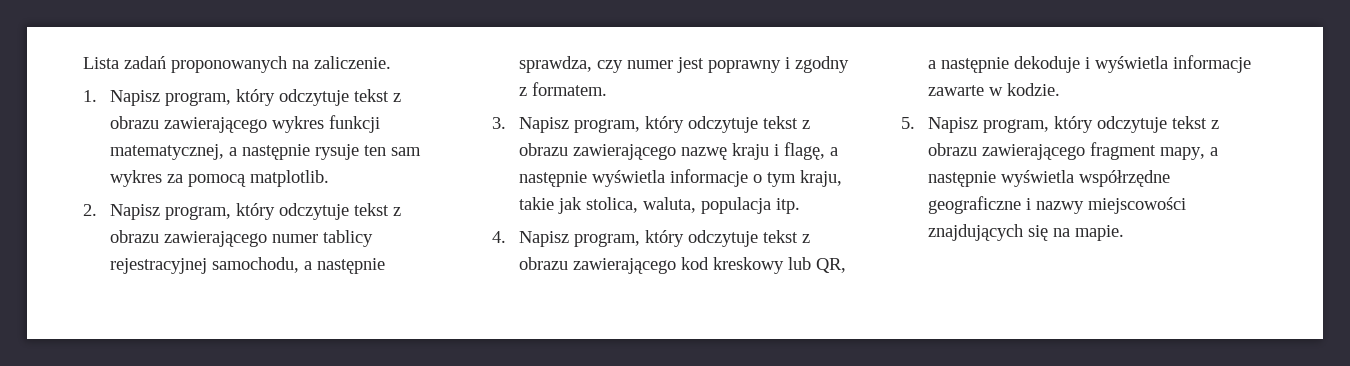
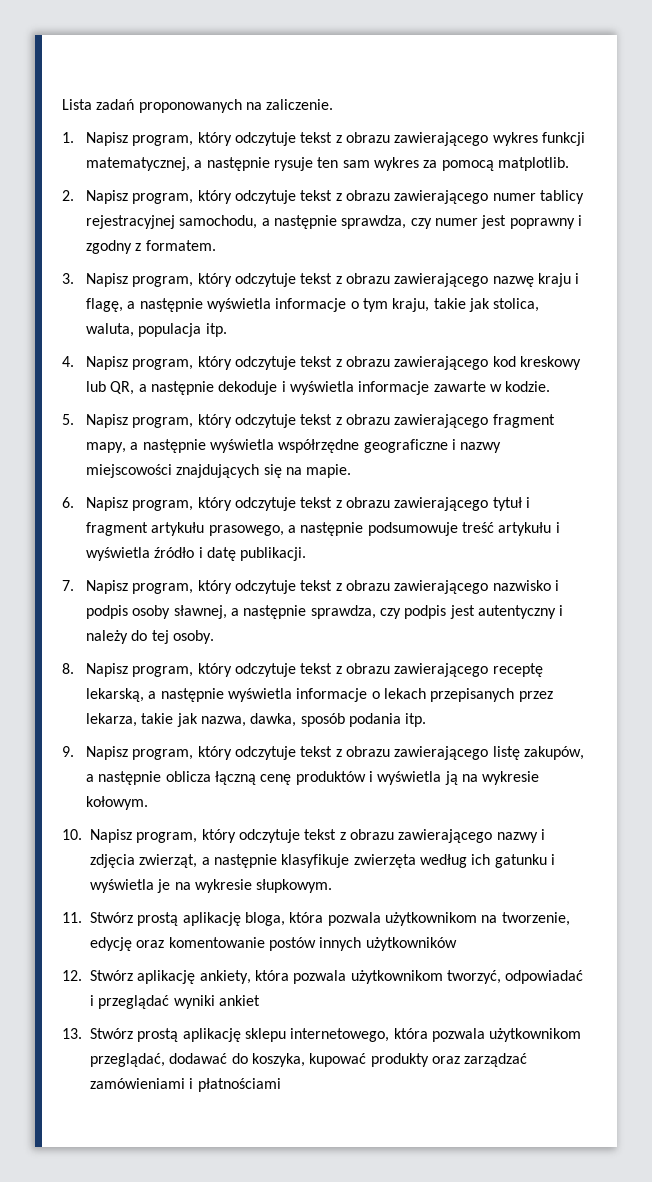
(1125, 233) none -> [62,497,531,511] [86,522,560,536] [86,547,307,561] [62,580,560,594] [86,605,564,619] [86,630,215,644] [62,663,543,677] [86,688,553,702] [86,713,427,727] [62,746,585,760] [86,771,540,785] [86,796,149,810] [62,829,545,843] [90,854,555,868] [90,879,333,893] [62,912,570,926] [90,937,457,951] [62,970,584,984] [90,995,260,1009] [62,1028,582,1042] [90,1053,528,1067] [90,1078,281,1092] // 6. Napisz program, który odczytuje tekst z obrazu zawierającego tytuł i fragment artykułu prasowego, a następnie podsumowuje treść artykułu i wyświetla źródło i datę publikacji. // 7. Napisz program, który odczytuje tekst z obrazu zawierającego nazwisko i podpis osoby sławnej, a następnie sprawdza, czy podpis jest autentyczny i należy do tej osoby. // 8. Napisz program, który odczytuje tekst z obrazu zawierającego receptę lekarską, a następnie wyświetla informacje o lekach przepisanych przez lekarza, takie jak nazwa, dawka, sposób podania itp. // 9. Napisz program, który odczytuje tekst z obrazu zawierającego listę zakupów, a następnie oblicza łączną cenę produktów i wyświetla ją na wykresie kołowym. // 10. Napisz program, który odczytuje tekst z obrazu zawierającego nazwy i zdjęcia zwierząt, a następnie klasyfikuje zwierzęta według ich gatunku i wyświetla je na wykresie słupkowym. // 11. Stwórz prostą aplikację bloga, która pozwala użytkownikom na tworzenie, edycję oraz komentowanie postów innych użytkowników // 12. Stwórz aplikację ankiety, która pozwala użytkownikom tworzyć, odpowiadać i przeglądać wyniki ankiet // 13. Stwórz prostą aplikację sklepu internetowego, która pozwala użytkownikom przeglądać, dodawać do koszyka, kupować produkty oraz zarządzać zamówieniami i płatnościami

